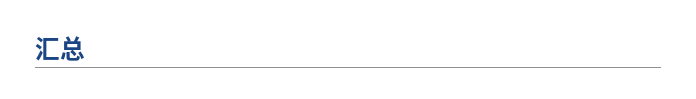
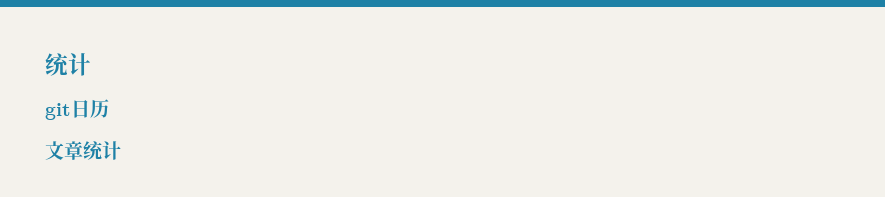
[35,36,85,61] 汇总 -> [45,53,91,76] [45,99,109,120] [45,141,121,160] 统计 // git日历 // 文章统计

